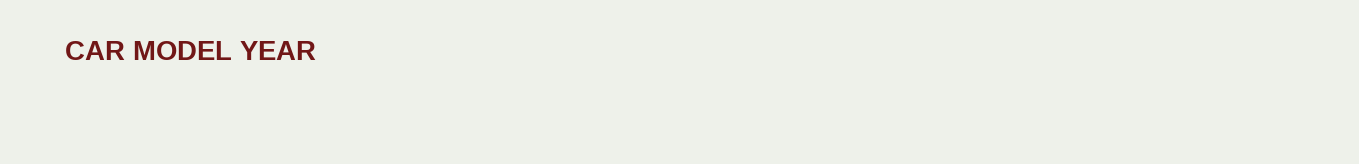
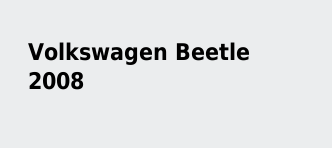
[65,41,316,60] CAR MODEL YEAR -> [28,42,250,65] [28,71,84,90] Volkswagen Beetle 2008

